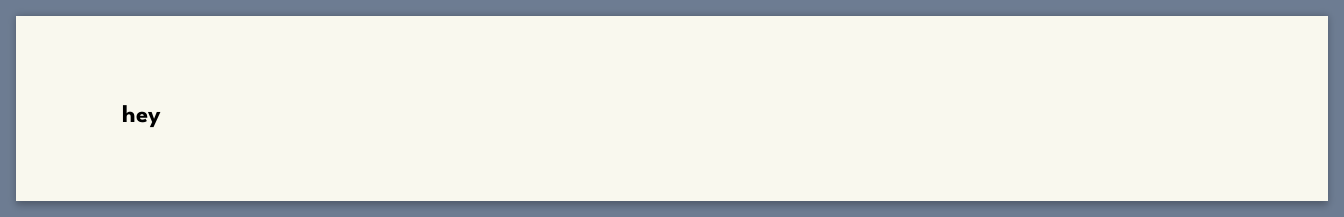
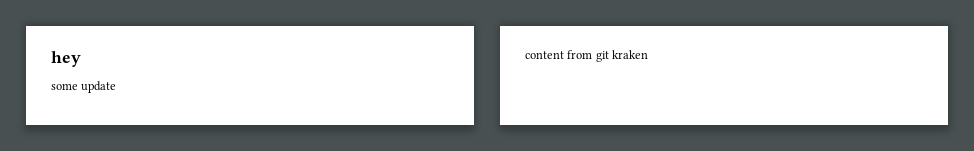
(161, 116) none -> [51,81,117,93] [525,50,649,62] // some update // content from git kraken

